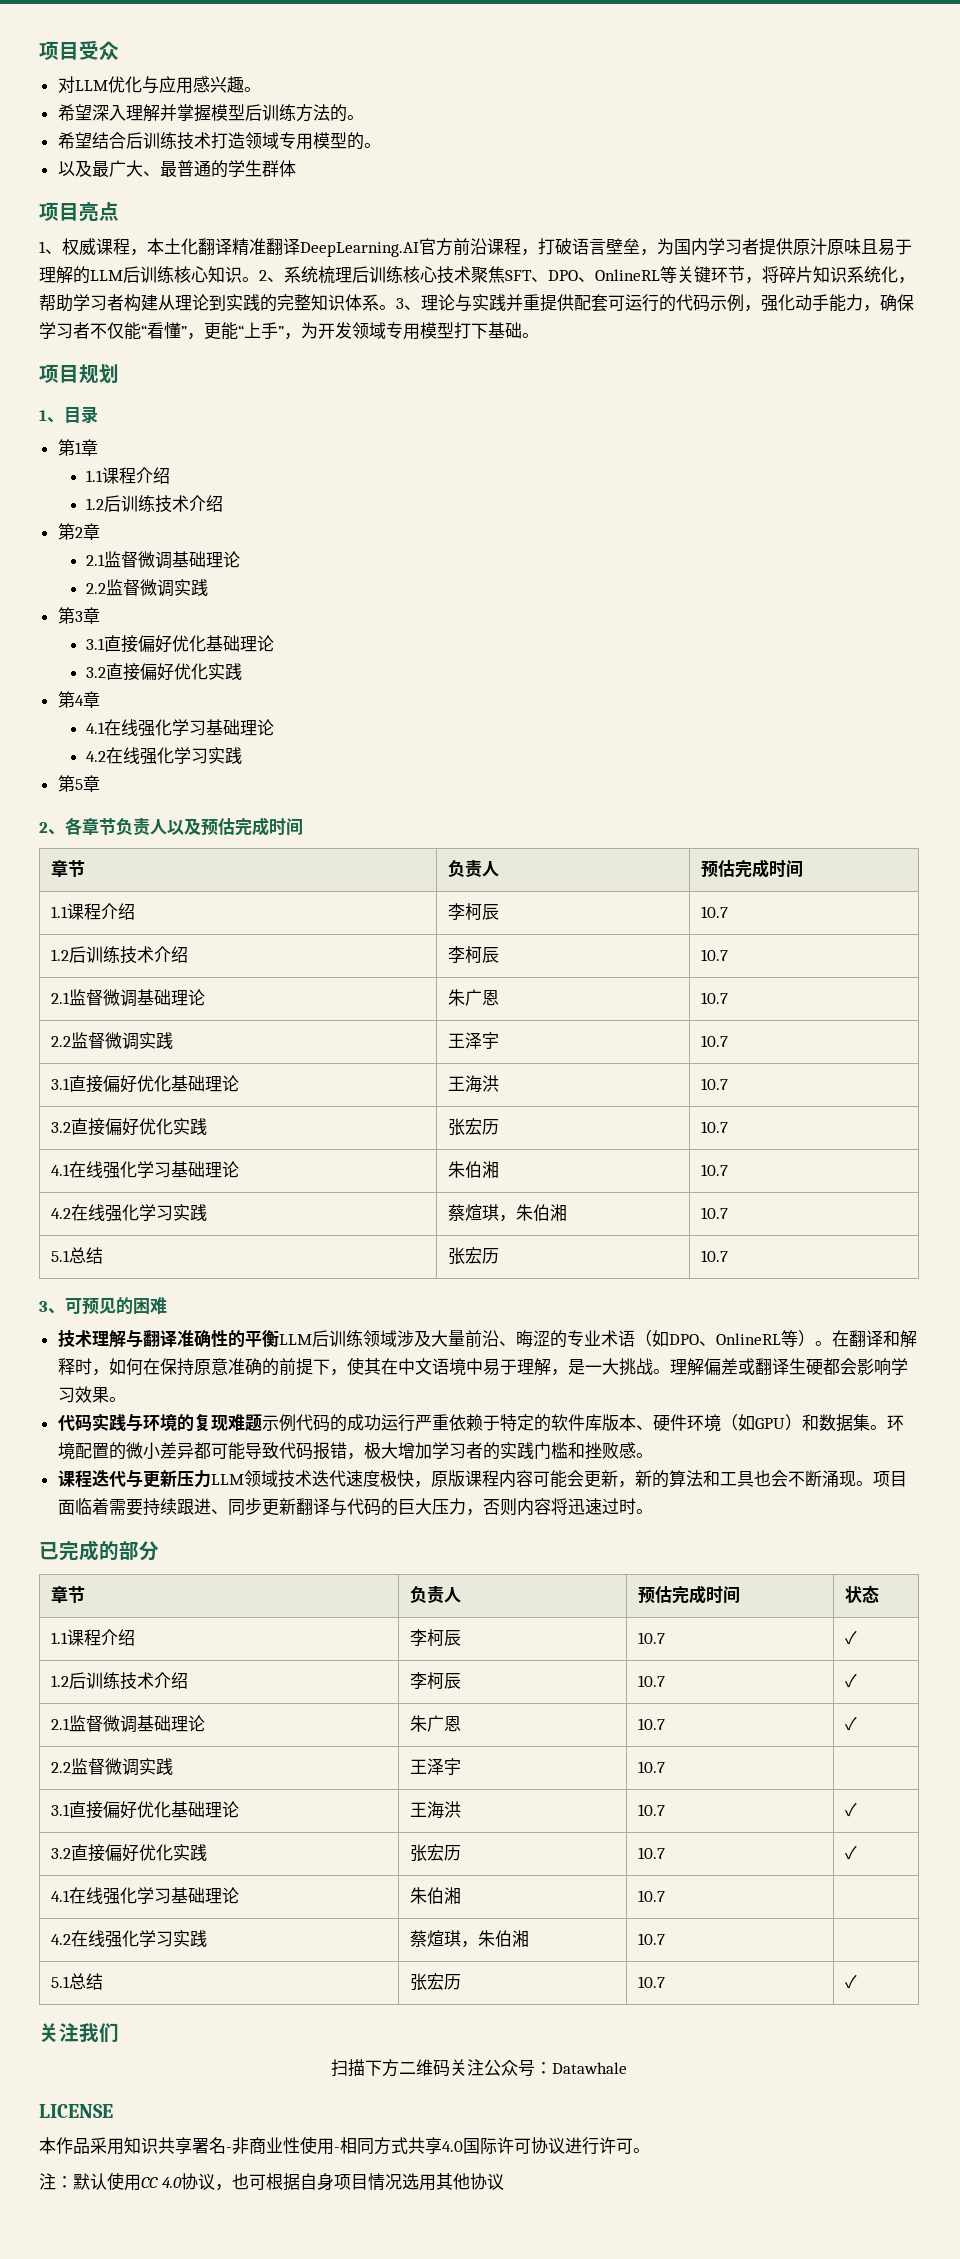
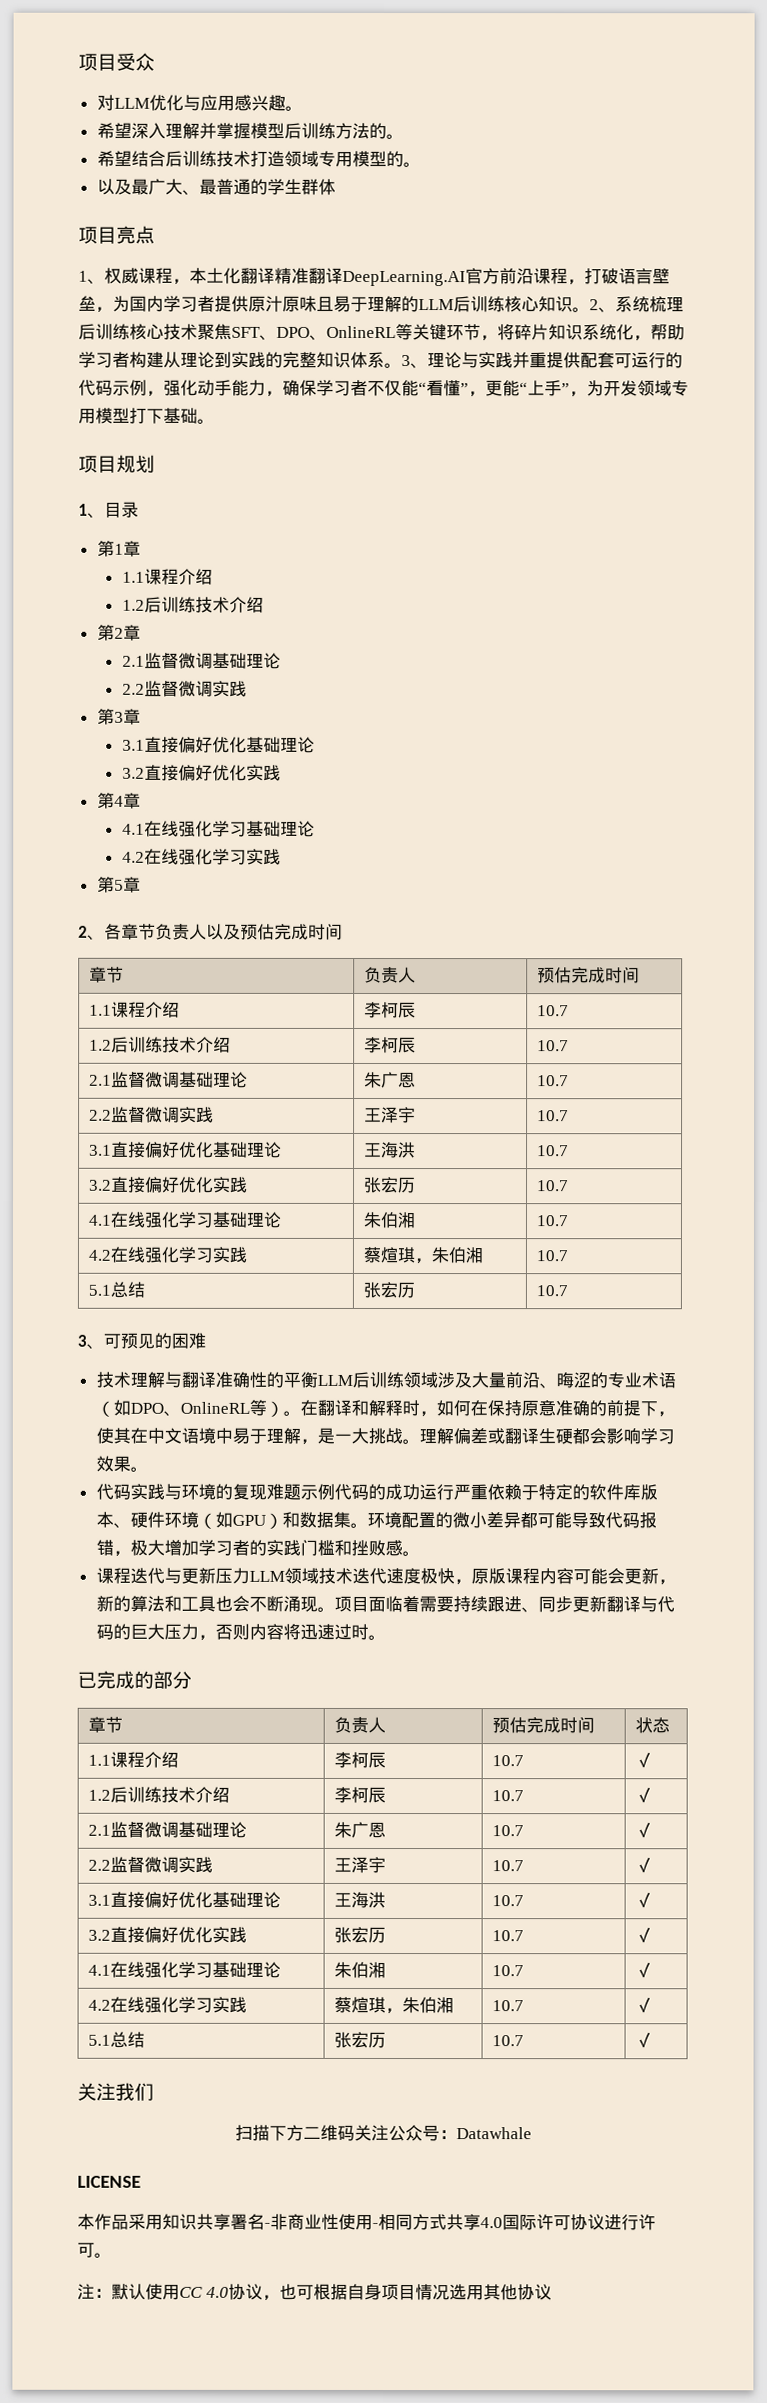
(665, 1767) none -> [635,1857,654,1874] ✓
(665, 1896) none -> [635,1962,654,1979] ✓
(665, 1939) none -> [635,1997,654,2014] ✓

